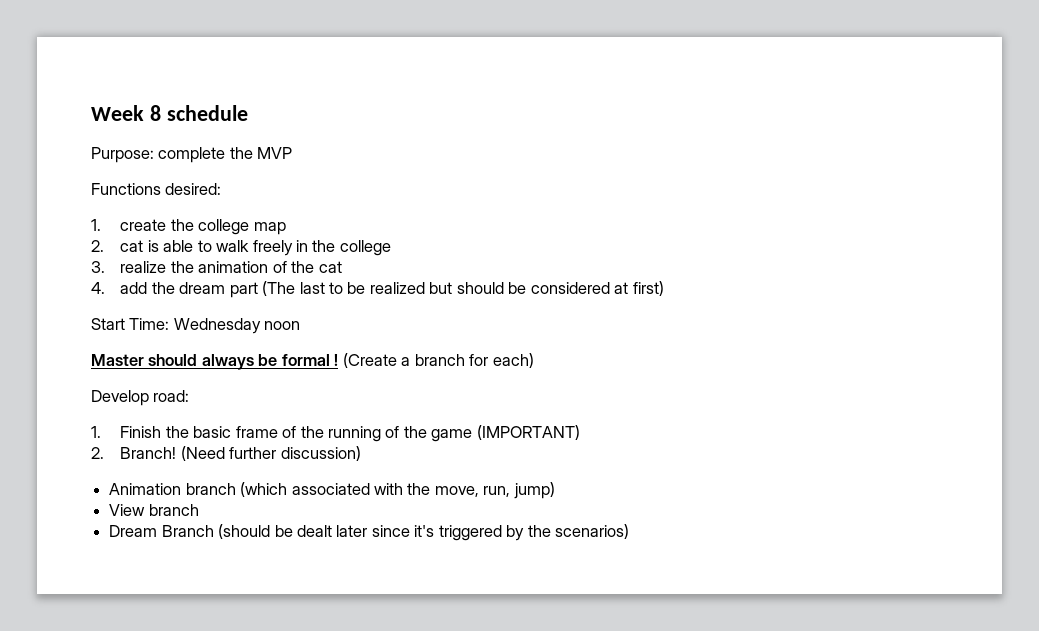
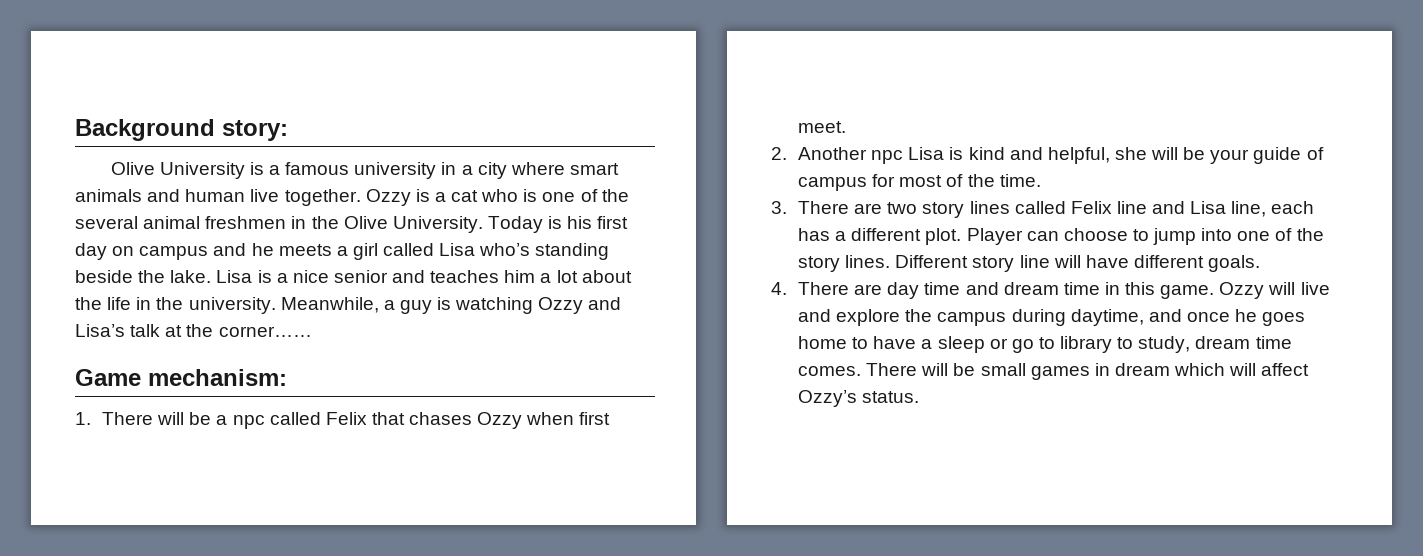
[91,105,248,121] [91,147,293,163] [91,183,222,195] [91,219,286,235] [91,240,391,256] [91,261,342,273] [91,281,664,298] [91,318,301,334] [91,353,534,370] [91,390,190,406] [91,425,580,442] [91,446,361,461] [109,482,555,499] [109,504,199,516] [109,524,630,541] Week 8 schedule // Purpose: complete the MVP // Functions desired: // 1. create the college map // 2. cat is able to walk freely in the college // 3. realize the animation of the cat // 4. add the dream part (The last to be realized but should be considered at first) // Start Time: Wednesday noon // Master should always be formal ! (Create a branch for each) // Develop road: // 1. Finish the basic frame of the running of the game (IMPORTANT) // 2. Branch! (Need further discussion) // Animation branch (which associated with the move, run, jump) // View branch // Dream Branch (should be dealt later since it's triggered by the scenarios) -> [75,119,288,141] [110,162,619,179] [75,189,629,206] [75,216,629,233] [75,243,610,260] [75,270,632,283] [75,297,622,314] [75,324,312,337] [75,369,287,386] [75,412,611,429] [798,121,847,133] [771,147,1324,164] [798,174,1041,191] [771,201,1315,218] [798,228,1324,245] [798,255,1261,272] [771,282,1330,299] [798,309,1306,326] [798,336,1292,353] [798,363,1310,380] [798,390,920,407] Background story: // Olive University is a famous university in a city where smart animals and human live together. Ozzy is a cat who is one of the several animal freshmen in the Olive University. Today is his first day on campus and he meets a girl called Lisa who’s standing beside the lake. Lisa is a nice senior and teaches him a lot about the life in the university. Meanwhile, a guy is watching Ozzy and Lisa’s talk at the corner…… // Game mechanism: // 1. There will be a npc called Felix that chases Ozzy when first meet. // 2. Another npc Lisa is kind and helpful, she will be your guide of campus for most of the time. // 3. There are two story lines called Felix line and Lisa line, each has a different plot. Player can choose to jump into one of the story lines. Different story line will have different goals. // 4. There are day time and dream time in this game. Ozzy will live and explore the campus during daytime, and once he goes home to have a sleep or go to library to study, dream time comes. There will be small games in dream which will affect Ozzy’s status.

